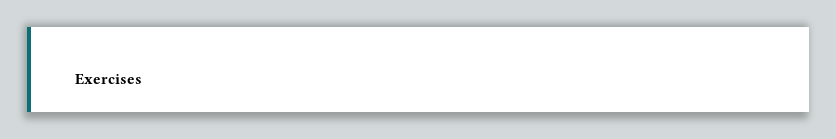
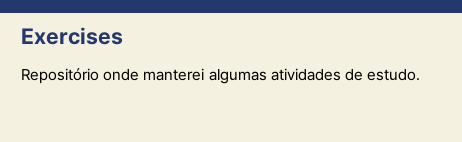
(142, 79) none -> [21,68,421,84] // Repositório onde manterei algumas atividades de estudo.

